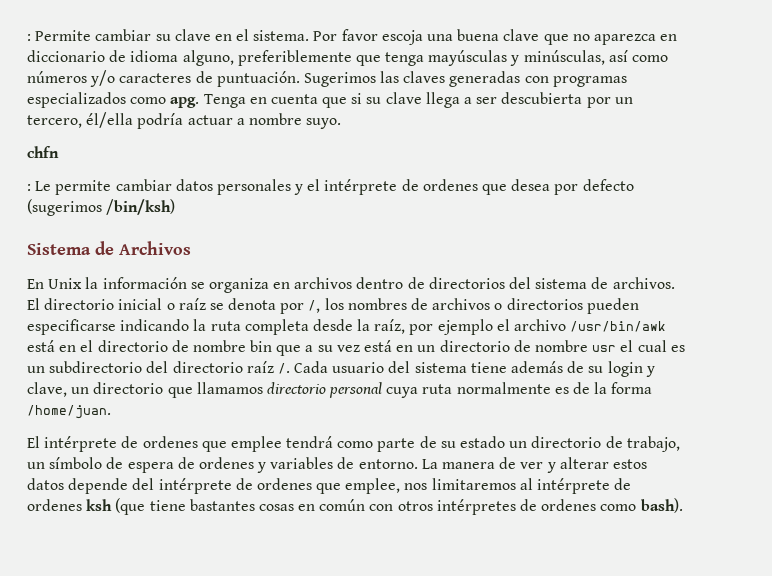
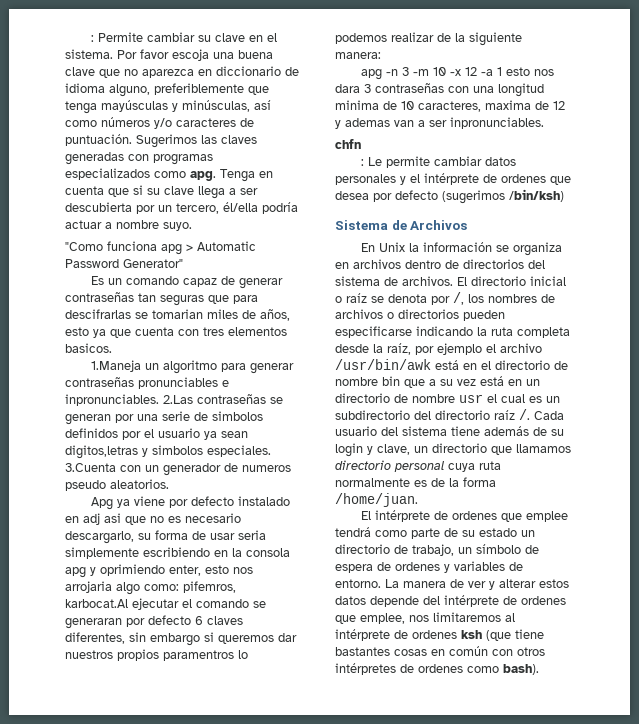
(342, 123) none -> [65,241,256,255] [65,259,183,268] [91,276,284,289] [65,292,258,306] [65,309,290,321] [65,327,287,338] [65,343,112,353] [91,360,295,374] [65,377,229,389] [65,394,283,406] [65,411,263,425] [65,428,248,440] [65,445,271,459] [65,463,291,476] [65,479,169,491] [91,496,291,510] [65,513,241,525] [65,530,266,544] [65,547,290,559] [65,564,253,578] [65,581,236,595] [65,598,266,610] [65,615,243,629] [65,632,297,646] [65,649,248,661] [335,32,522,46] [335,52,381,59] [361,67,555,80] [335,83,544,97] [335,100,565,112] [335,117,544,129] // "Como funciona apg > Automatic Password Generator" // Es un comando capaz de generar contraseñas tan seguras que para descifrarlas se tomarian miles de años, esto ya que cuenta con tres elementos basicos. // 1.Maneja un algoritmo para generar contraseñas pronunciables e inpronunciables. 2.Las contraseñas se generan por una serie de simbolos definidos por el usuario ya sean digitos,letras y simbolos especiales. 3.Cuenta con un generador de numeros pseudo aleatorios. // Apg ya viene por defecto instalado en adj asi que no es necesario descargarlo, su forma de usar seria simplemente escribiendo en la consola apg y oprimiendo enter, esto nos arrojaria algo como: pifemros, karbocat.Al ejecutar el comando se generaran por defecto 6 claves diferentes, sin embargo si queremos dar nuestros propios paramentros lo podemos realizar de la siguiente manera: // apg -n 3 -m 10 -x 12 -a 1 esto nos dara 3 contraseñas con una longitud minima de 10 caracteres, maxima de 12 y ademas van a ser inpronunciables.

